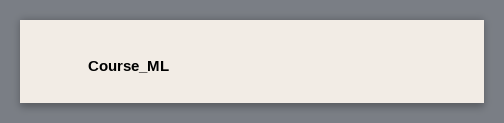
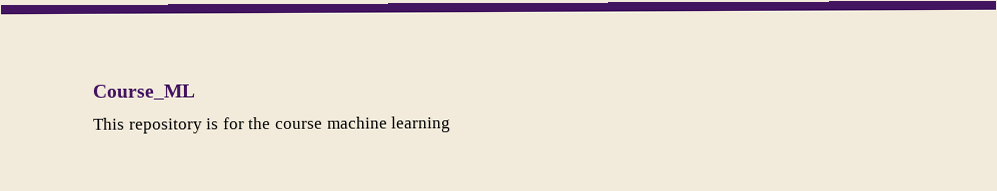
(169, 67) none -> [93,116,452,134] // This repository is for the course machine learning

